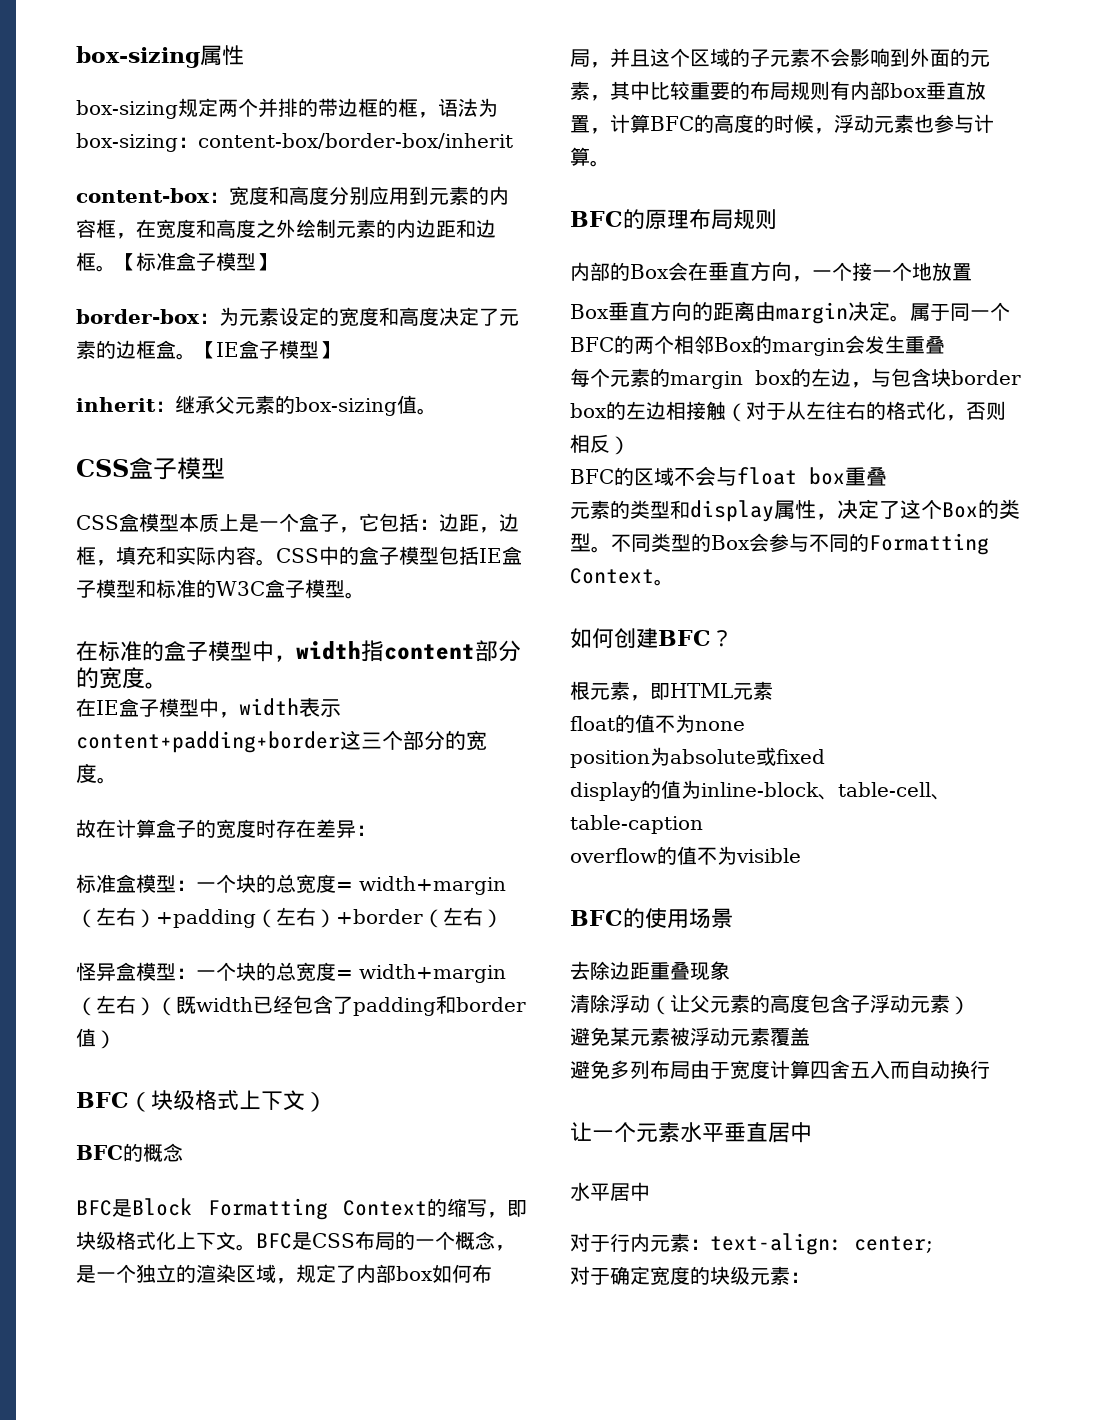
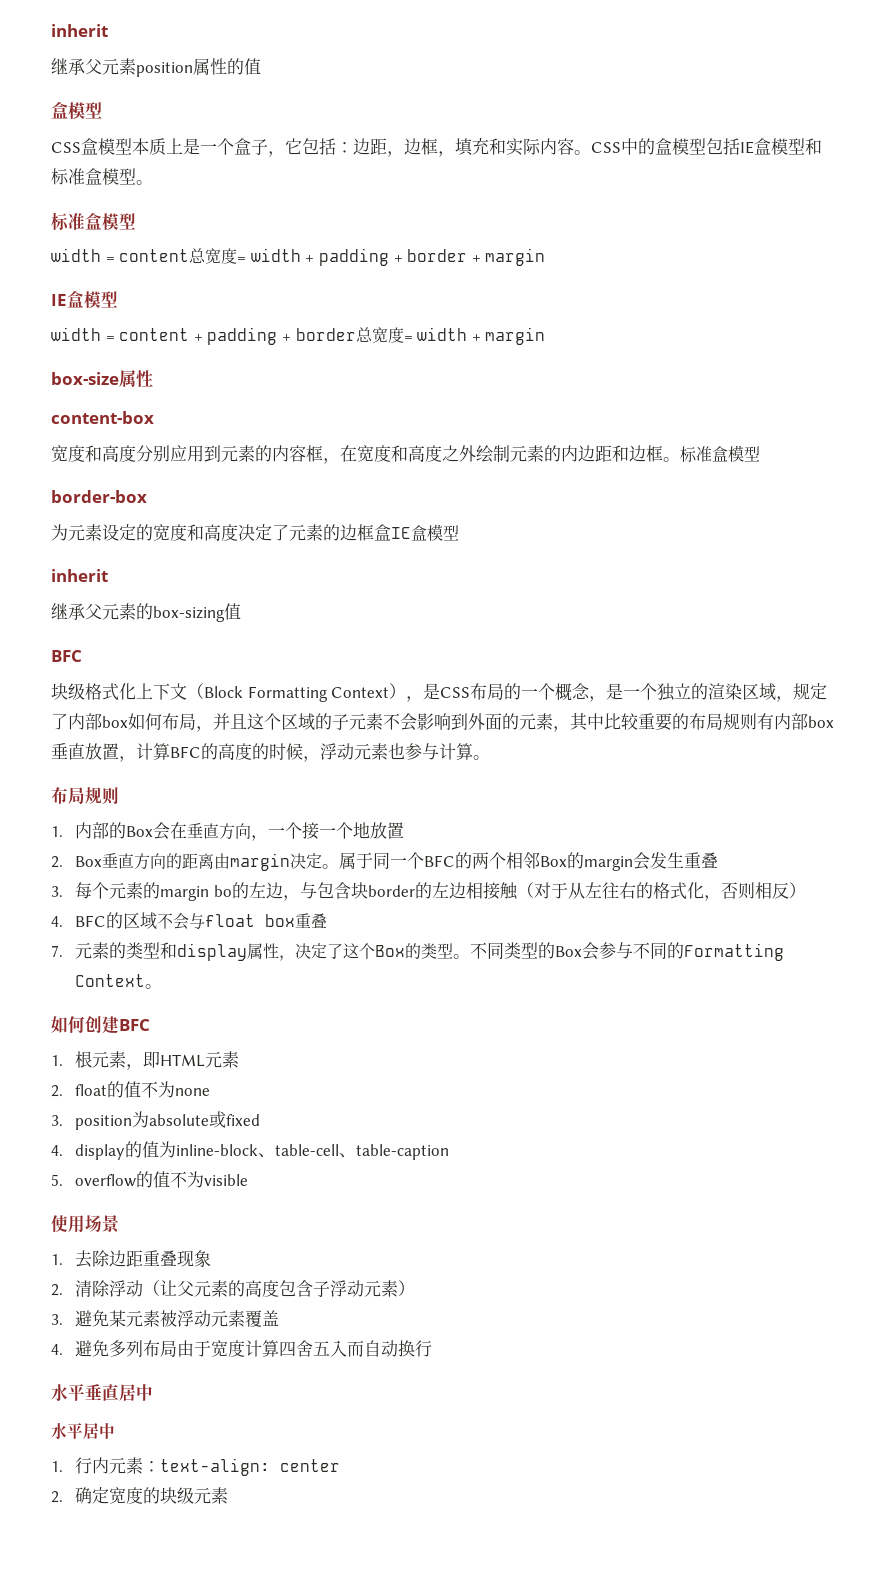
[76,45,244,68] [76,98,498,119] [76,133,513,152] [76,186,509,205] [76,219,496,239] [76,252,276,272] [76,307,519,326] [76,340,339,360] [76,395,437,416] [76,457,177,480] box-sizing属性 // box-sizing规定两个并排的带边框的框，语法为box-sizing：content-box/border-box/inherit // content-box：宽度和高度分别应用到元素的内容框，在宽度和高度之外绘制元素的内边距和边框。【标准盒子模型】 // border-box：为元素设定的宽度和高度决定了元素的边框盒。【IE盒子模型】 // inherit：继承父元素的box-sizing值。 // CSS盒子 -> [51,24,108,37] [51,58,261,77] [51,102,68,119] inherit // 继承父元素position属性的值 // 盒
[379,547,399,565] 子 -> (672, 146) none
[76,580,96,598] 子 -> (771, 146) none
[196,579,305,598] 的W3C盒子 -> [85,168,102,185] 盒
[76,640,521,662] [76,667,167,689] [76,698,341,718] [76,730,487,753] [76,763,117,784] [76,819,376,838] [76,874,506,895] [76,907,503,928] [76,962,506,983] [76,995,526,1016] [76,1028,116,1049] [76,1090,327,1112] [76,1143,183,1162] [76,1198,527,1220] [76,1231,292,1251] 在标准的盒子模型中，width指content部分的宽度。 // 在IE盒子模型中，width表示content+padding+border这三个部分的宽度。 // 故在计算盒子的宽度时存在差异： // 标准盒模型：一个块的总宽度= width+margin（左右）+padding（左右）+border（左右） // 怪异盒模型：一个块的总宽度= width+margin（左右）（既width已经包含了padding和border值） // BFC（块级格式上下文） // BFC的概念 // BFC是Block Formatting Context的缩写，即块级格式化上下文。BFC -> [51,212,136,230] [51,248,546,266] [51,291,118,308] [51,327,546,345] [51,370,153,388] [51,411,154,424] [51,445,760,464] [51,490,147,503] [51,524,459,541] [51,569,108,582] [51,603,241,622] [51,650,82,662] [51,683,424,702] 标准盒模型 // width = content总宽度= width + padding + border + margin // IE盒模型 // width = content + padding + border总宽度= width + margin // box-size属性 // content-box // 宽度和高度分别应用到元素的内容框，在宽度和高度之外绘制元素的内边距和边框。标准盒模型 // border-box // 为元素设定的宽度和高度决定了元素的边框盒IE盒模型 // inherit // 继承父元素的box-sizing值 // BFC // 块级格式化上下文（Block Formatting Context），
[570,209,689,230] BFC的原理 -> (490, 757) none
(777, 219) none -> [51,826,63,837] 1.
(972, 272) none -> [51,856,63,868] 2.
(945, 345) none -> [51,886,63,897] 3.
[755,370,792,385] box -> [213,885,232,897] bo
[570,403,607,418] box -> (415, 891) none
(630, 445) none -> [51,916,63,927] 4.
(887, 476) none -> [51,945,63,957] 7.
[711,630,733,647] ？ // -> [51,1055,63,1066] // 1.
(773, 690) none -> [51,1085,63,1097] 2.
(745, 726) none -> [51,1115,63,1126] 3.
(825, 756) none -> [51,1145,63,1156] 4.
(703, 824) none -> [51,1174,63,1186] 5.
[570,908,645,928] BFC的 -> (248, 1180) none
(733, 918) none -> [51,1254,63,1265] 1.
(730, 970) none -> [51,1284,63,1296] 2.
(970, 1005) none -> [51,1314,63,1325] 3.
(810, 1036) none -> [51,1344,63,1355] 4.
[570,1122,680,1143] 让一个元素 -> (432, 1348) none
[570,1233,610,1252] 对于 -> [51,1461,63,1472] 1.
[854,1236,933,1253] [570,1266,610,1285] center; // 对于 -> [279,1459,340,1472] [51,1491,63,1503] center // 2.
[790,1272,810,1283] ： -> (228, 1495) none

